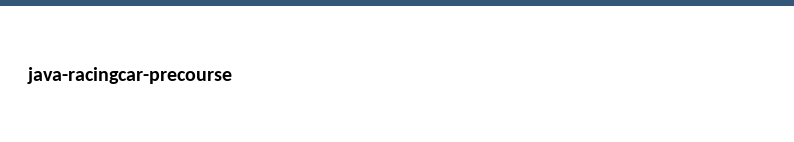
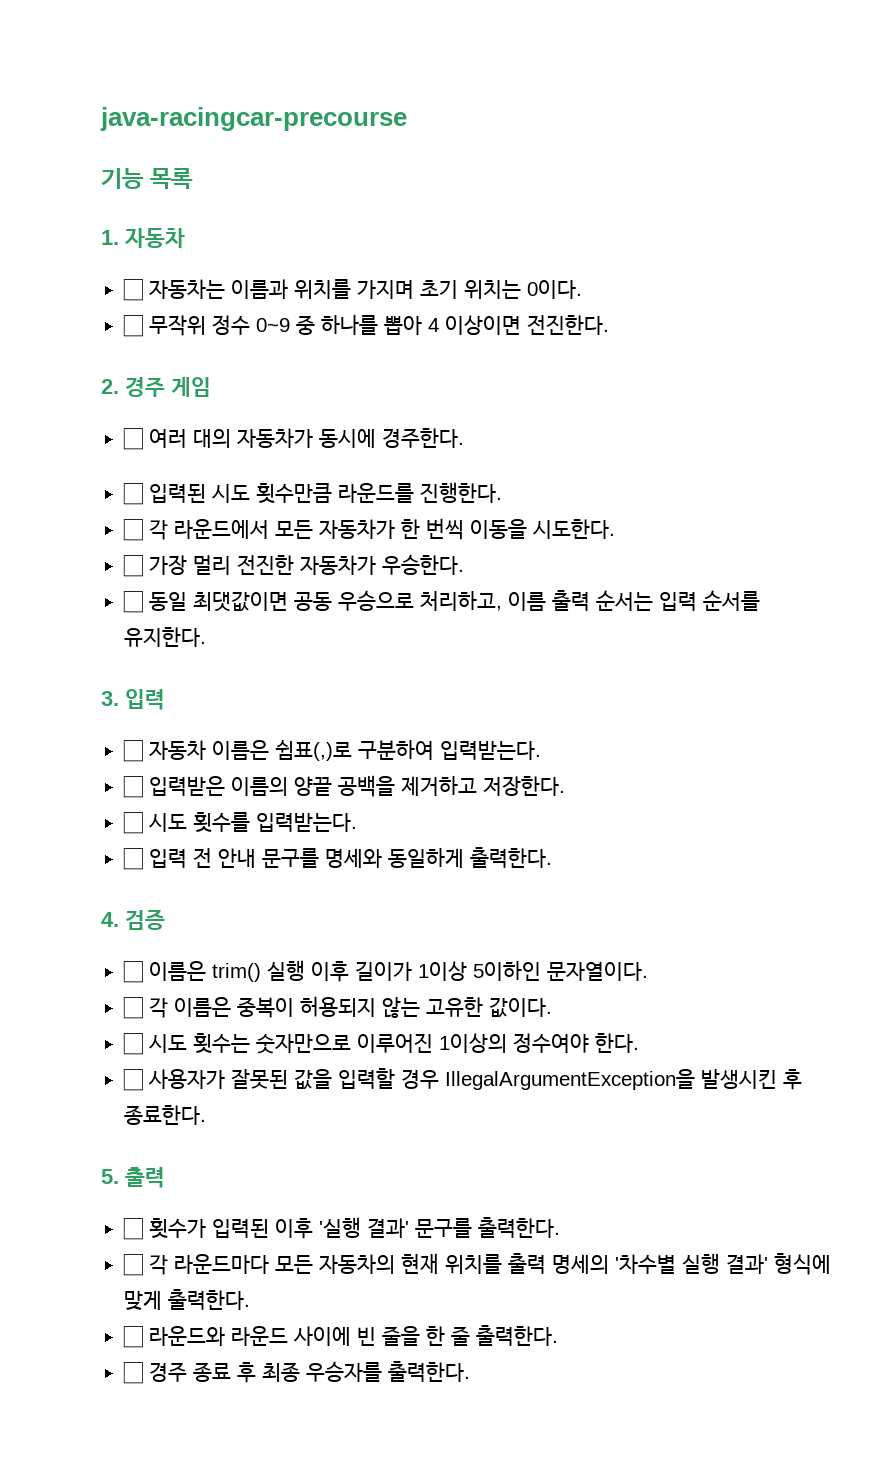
(232, 75) none -> [101,168,193,189] [101,228,185,248] [122,279,582,301] [122,314,609,337] [101,377,211,397] [122,428,464,450] [122,482,502,505] [122,518,615,541] [122,554,464,577] [122,590,760,613] [123,627,206,647] [101,689,165,710] [122,739,541,762] [122,775,565,798] [122,812,357,834] [122,847,552,870] [101,909,165,930] [122,960,648,983] [122,996,552,1019] [122,1033,639,1055] [122,1068,802,1091] [123,1105,206,1125] [101,1167,165,1188] [122,1217,560,1240] [122,1253,831,1276] [123,1289,250,1310] [122,1325,558,1348] [122,1361,470,1384] // 기능 목록 // 1. 자동차 // ☐ 자동차는 이름과 위치를 가지며 초기 위치는 0이다. // ☐ 무작위 정수 0~9 중 하나를 뽑아 4 이상이면 전진한다. // 2. 경주 게임 // ☐ 여러 대의 자동차가 동시에 경주한다. // ☐ 입력된 시도 횟수만큼 라운드를 진행한다. // ☐ 각 라운드에서 모든 자동차가 한 번씩 이동을 시도한다. // ☐ 가장 멀리 전진한 자동차가 우승한다. // ☐ 동일 최댓값이면 공동 우승으로 처리하고, 이름 출력 순서는 입력 순서를 유지한다. // 3. 입력 // ☐ 자동차 이름은 쉼표(,)로 구분하여 입력받는다. // ☐ 입력받은 이름의 양끝 공백을 제거하고 저장한다. // ☐ 시도 횟수를 입력받는다. // ☐ 입력 전 안내 문구를 명세와 동일하게 출력한다. // 4. 검증 // ☐ 이름은 trim() 실행 이후 길이가 1이상 5이하인 문자열이다. // ☐ 각 이름은 중복이 허용되지 않는 고유한 값이다. // ☐ 시도 횟수는 숫자만으로 이루어진 1이상의 정수여야 한다. // ☐ 사용자가 잘못된 값을 입력할 경우 IllegalArgumentException을 발생시킨 후 종료한다. // 5. 출력 // ☐ 횟수가 입력된 이후 '실행 결과' 문구를 출력한다. // ☐ 각 라운드마다 모든 자동차의 현재 위치를 출력 명세의 '차수별 실행 결과' 형식에 맞게 출력한다. // ☐ 라운드와 라운드 사이에 빈 줄을 한 줄 출력한다. // ☐ 경주 종료 후 최종 우승자를 출력한다.

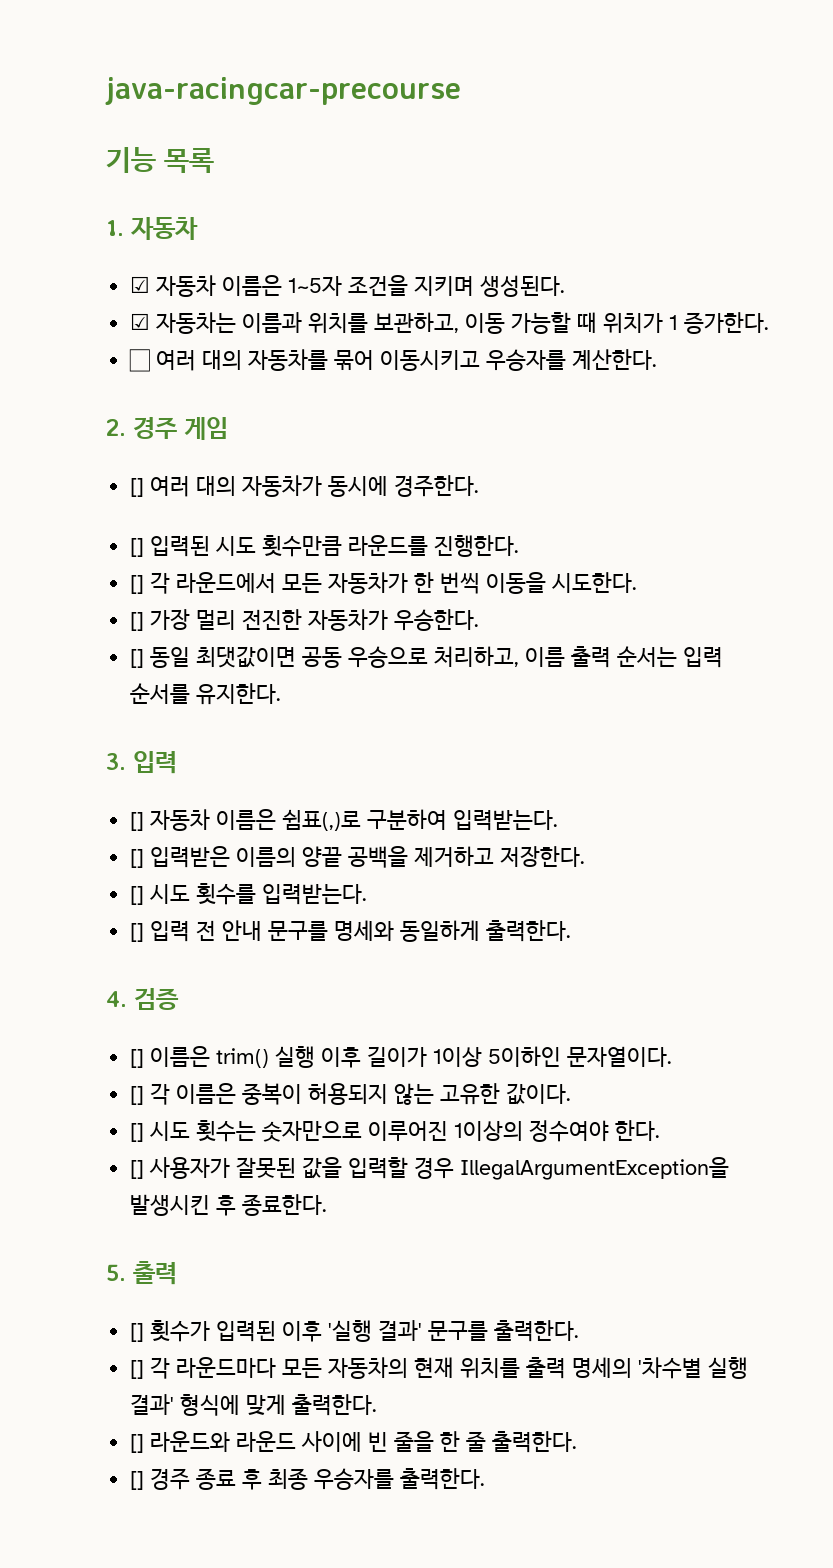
[122,279,582,301] [122,314,609,337] ☐ 자동차는 이름과 위치를 가지며 초기 위치는 0이다. // ☐ 무작위 정수 0~9 중 하나를 뽑아 4 이상이면 전진한다. -> [130,275,566,297] [130,312,770,334] [129,349,658,372] ☑ 자동차 이름은 1~5자 조건을 지키며 생성된다. // ☑ 자동차는 이름과 위치를 보관하고, 이동 가능할 때 위치가 1 증가한다. // ☐ 여러 대의 자동차를 묶어 이동시키고 우승자를 계산한다.
[122,428,143,450] ☐ -> [130,478,145,497] []
[122,483,143,505] ☐ -> [130,538,145,557] []
[122,519,143,541] ☐ -> [130,575,145,594] []
[122,555,143,577] ☐ -> [130,612,145,631] []
[122,591,143,613] ☐ -> [130,649,145,668] []
[122,740,143,762] ☐ -> [130,812,145,831] []
[122,776,143,798] ☐ -> [130,849,145,868] []
[122,812,143,834] ☐ -> [130,886,145,905] []
[122,848,143,870] ☐ -> [130,923,145,942] []
[122,961,143,983] ☐ -> [130,1049,145,1068] []
[122,997,143,1019] ☐ -> [130,1086,145,1105] []
[122,1033,143,1055] ☐ -> [130,1123,145,1142] []
[122,1069,143,1091] ☐ -> [130,1160,145,1179] []
[122,1218,143,1240] ☐ -> [130,1323,145,1342] []
[122,1254,143,1276] ☐ -> [130,1360,145,1379] []
[122,1326,143,1348] ☐ -> [130,1434,145,1453] []
[122,1362,143,1384] ☐ -> [130,1471,145,1490] []

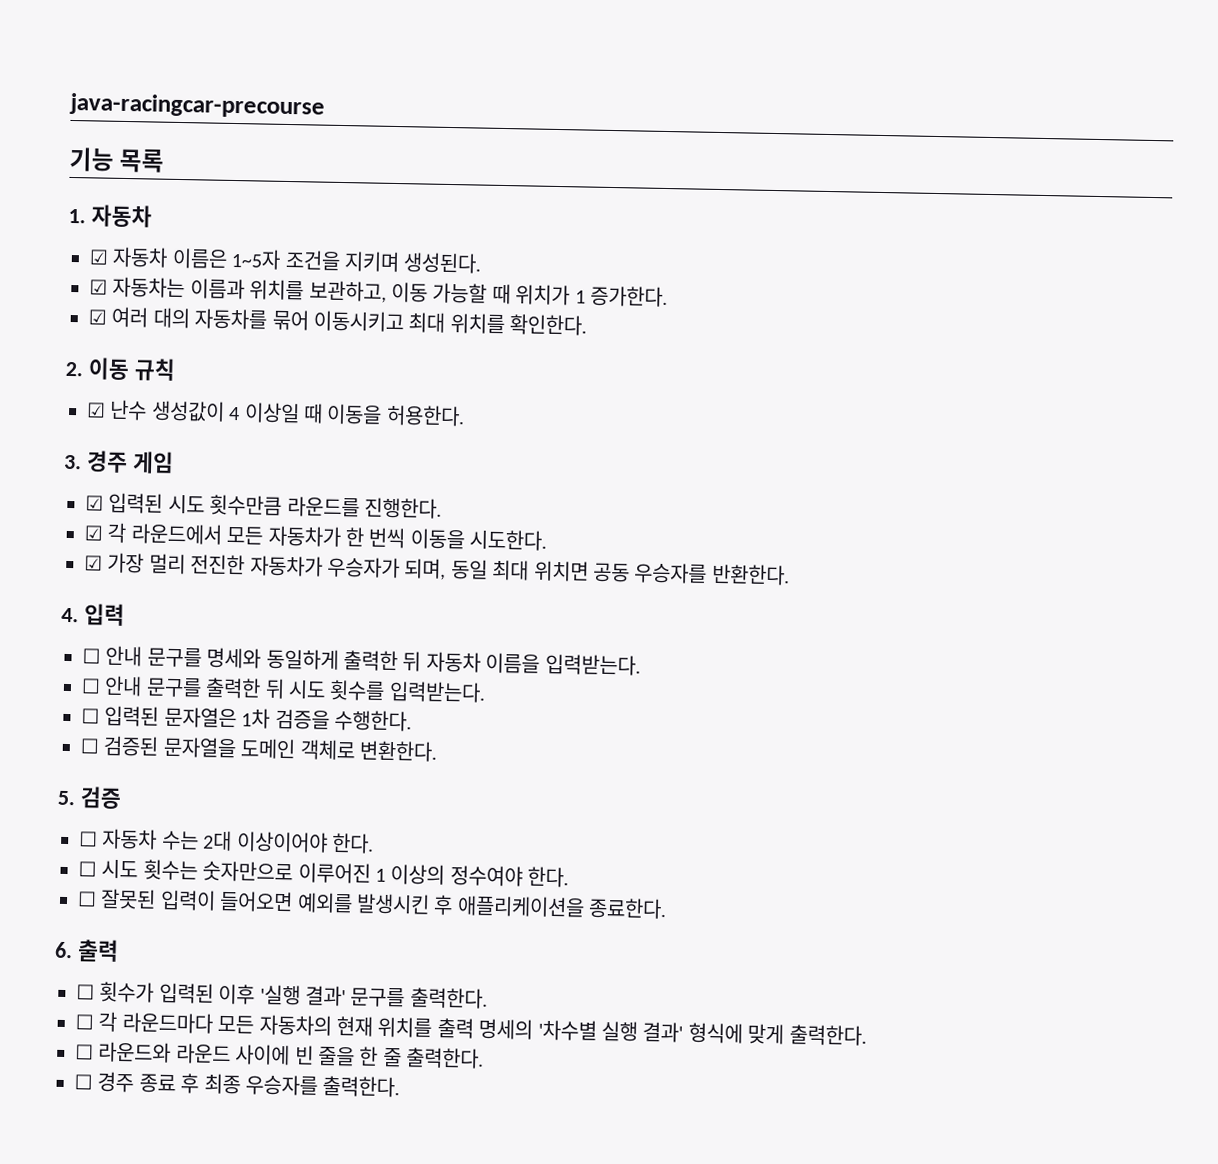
[129,349,151,372] ☐ -> [88,309,107,325] ☑
[486,349,658,371] [106,417,228,440] [130,475,480,497] [130,538,145,557] 우승자를 계산한다. // 2. 경주 게임 // [] 여러 대의 자동차가 동시에 경주한다. // [] -> [408,312,588,336] [65,357,176,381] [86,399,465,427] [63,450,174,474] [85,495,104,511] 최대 위치를 확인한다. // 2. 이동 규칙 // ☑ 난수 생성값이 4 이상일 때 이동을 허용한다. // 3. 경주 게임 // ☑
[130,575,145,594] [] -> [84,525,103,541] ☑
[130,612,145,631] [] -> [84,555,103,571] ☑
[394,609,480,631] [130,646,724,668] [130,683,282,705] [106,751,177,774] [130,809,559,831] [130,846,586,868] [130,883,368,905] [130,920,572,942] [106,988,179,1010] [130,1046,673,1068] [130,1083,572,1105] [130,1123,145,1142] 우승한다. // [] 동일 최댓값이면 공동 우승으로 처리하고, 이름 출력 순서는 입력 순서를 유지한다. // 3. 입력 // [] 자동차 이름은 쉼표(,)로 구분하여 입력받는다. // [] 입력받은 이름의 양끝 공백을 제거하고 저장한다. // [] 시도 횟수를 입력받는다. // [] 입력 전 안내 문구를 명세와 동일하게 출력한다. // 4. 검증 // [] 이름은 trim() 실행 이후 길이가 1이상 5이하인 문자열이다. // [] 각 이름은 중복이 허용되지 않는 고유한 값이다. // [] -> [327,556,790,586] [61,603,125,627] [82,645,641,676] [81,675,486,703] [81,705,412,732] [80,735,438,762] [57,786,122,810] [79,828,374,854] [78,861,97,877] 우승자가 되며, 동일 최대 위치면 공동 우승자를 반환한다. // 4. 입력 // ☐ 안내 문구를 명세와 동일하게 출력한 뒤 자동차 이름을 입력받는다. // ☐ 안내 문구를 출력한 뒤 시도 횟수를 입력받는다. // ☐ 입력된 문자열은 1차 검증을 수행한다. // ☐ 검증된 문자열을 도메인 객체로 변환한다. // 5. 검증 // ☐ 자동차 수는 2대 이상이어야 한다. // ☐
[454,1121,524,1141] 1이상의 -> [375,864,446,886] 1 이상의
[130,1157,730,1180] [] 사용자가 잘못된 값을 입력할 경우 IllegalArgumentException을 -> [77,888,353,914] ☐ 잘못된 입력이 들어오면 예외를
(237, 1205) none -> [456,895,585,918] 애플리케이션을
[106,1264,126,1281] 5. -> [54,941,73,959] 6.
[130,1323,145,1342] [] -> [76,984,95,1000] ☐
[130,1360,145,1379] [] -> [75,1014,94,1030] ☐
[130,1434,145,1453] [] -> [75,1044,94,1060] ☐
[130,1471,145,1490] [] -> [74,1074,93,1090] ☐

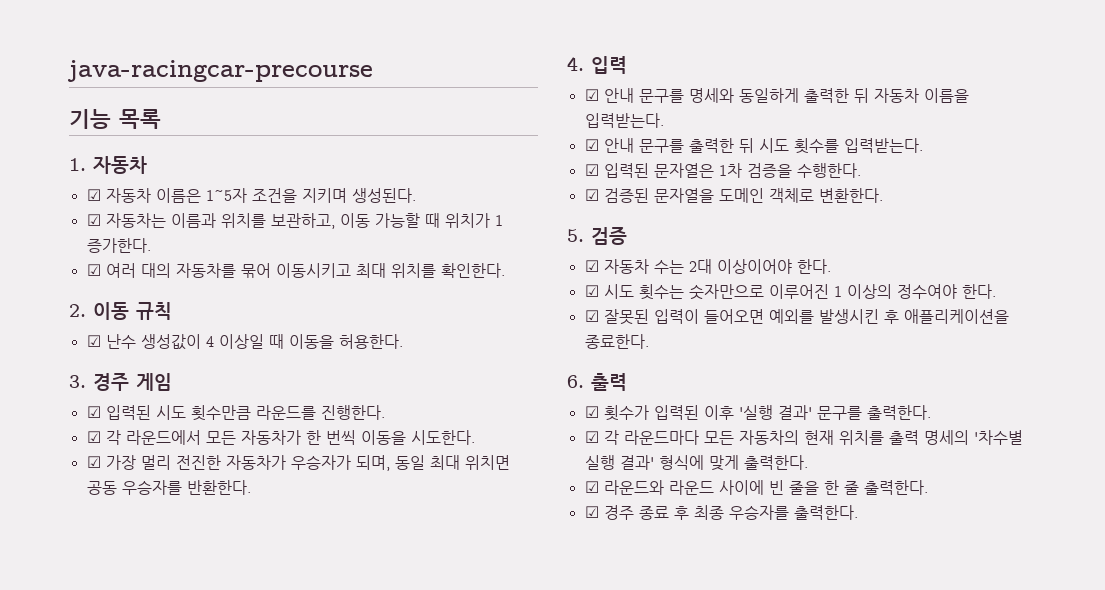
[82,648,101,664] ☐ -> [584,89,599,101] ☑
[81,678,101,694] ☐ -> [584,139,599,151] ☑
[81,708,100,724] ☐ -> [584,164,599,176] ☑
[80,738,100,754] ☐ -> [584,189,599,201] ☑
[79,831,98,847] ☐ -> [584,260,599,272] ☑
[78,861,97,877] ☐ -> [584,285,599,297] ☑
[77,891,97,907] ☐ -> [584,310,599,322] ☑
[76,984,95,1000] ☐ -> [584,406,599,418] ☑
[75,1014,94,1030] ☐ -> [584,431,599,443] ☑
[75,1044,94,1060] ☐ -> [584,481,599,493] ☑
[74,1074,93,1090] ☐ -> [584,506,599,518] ☑

